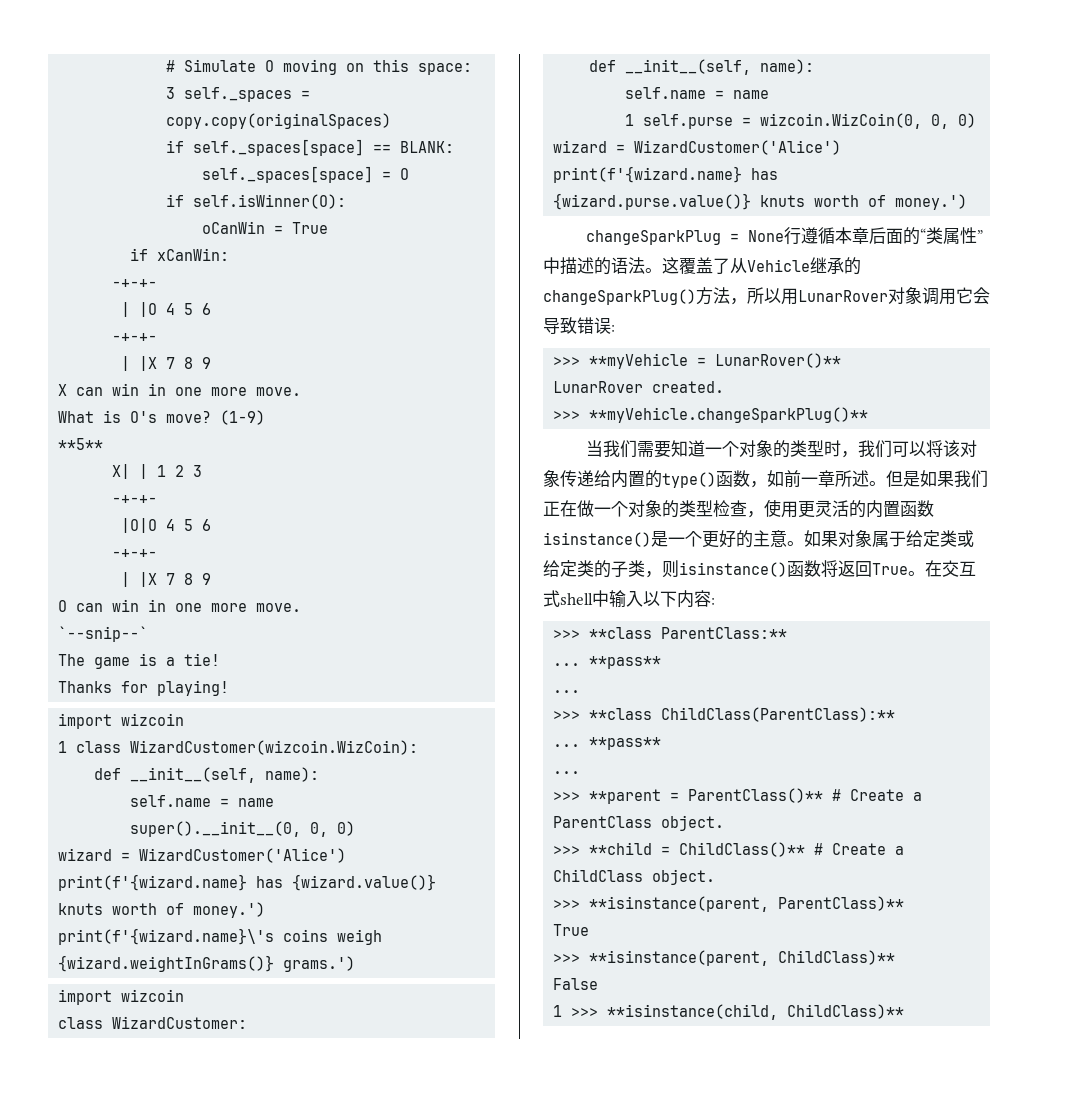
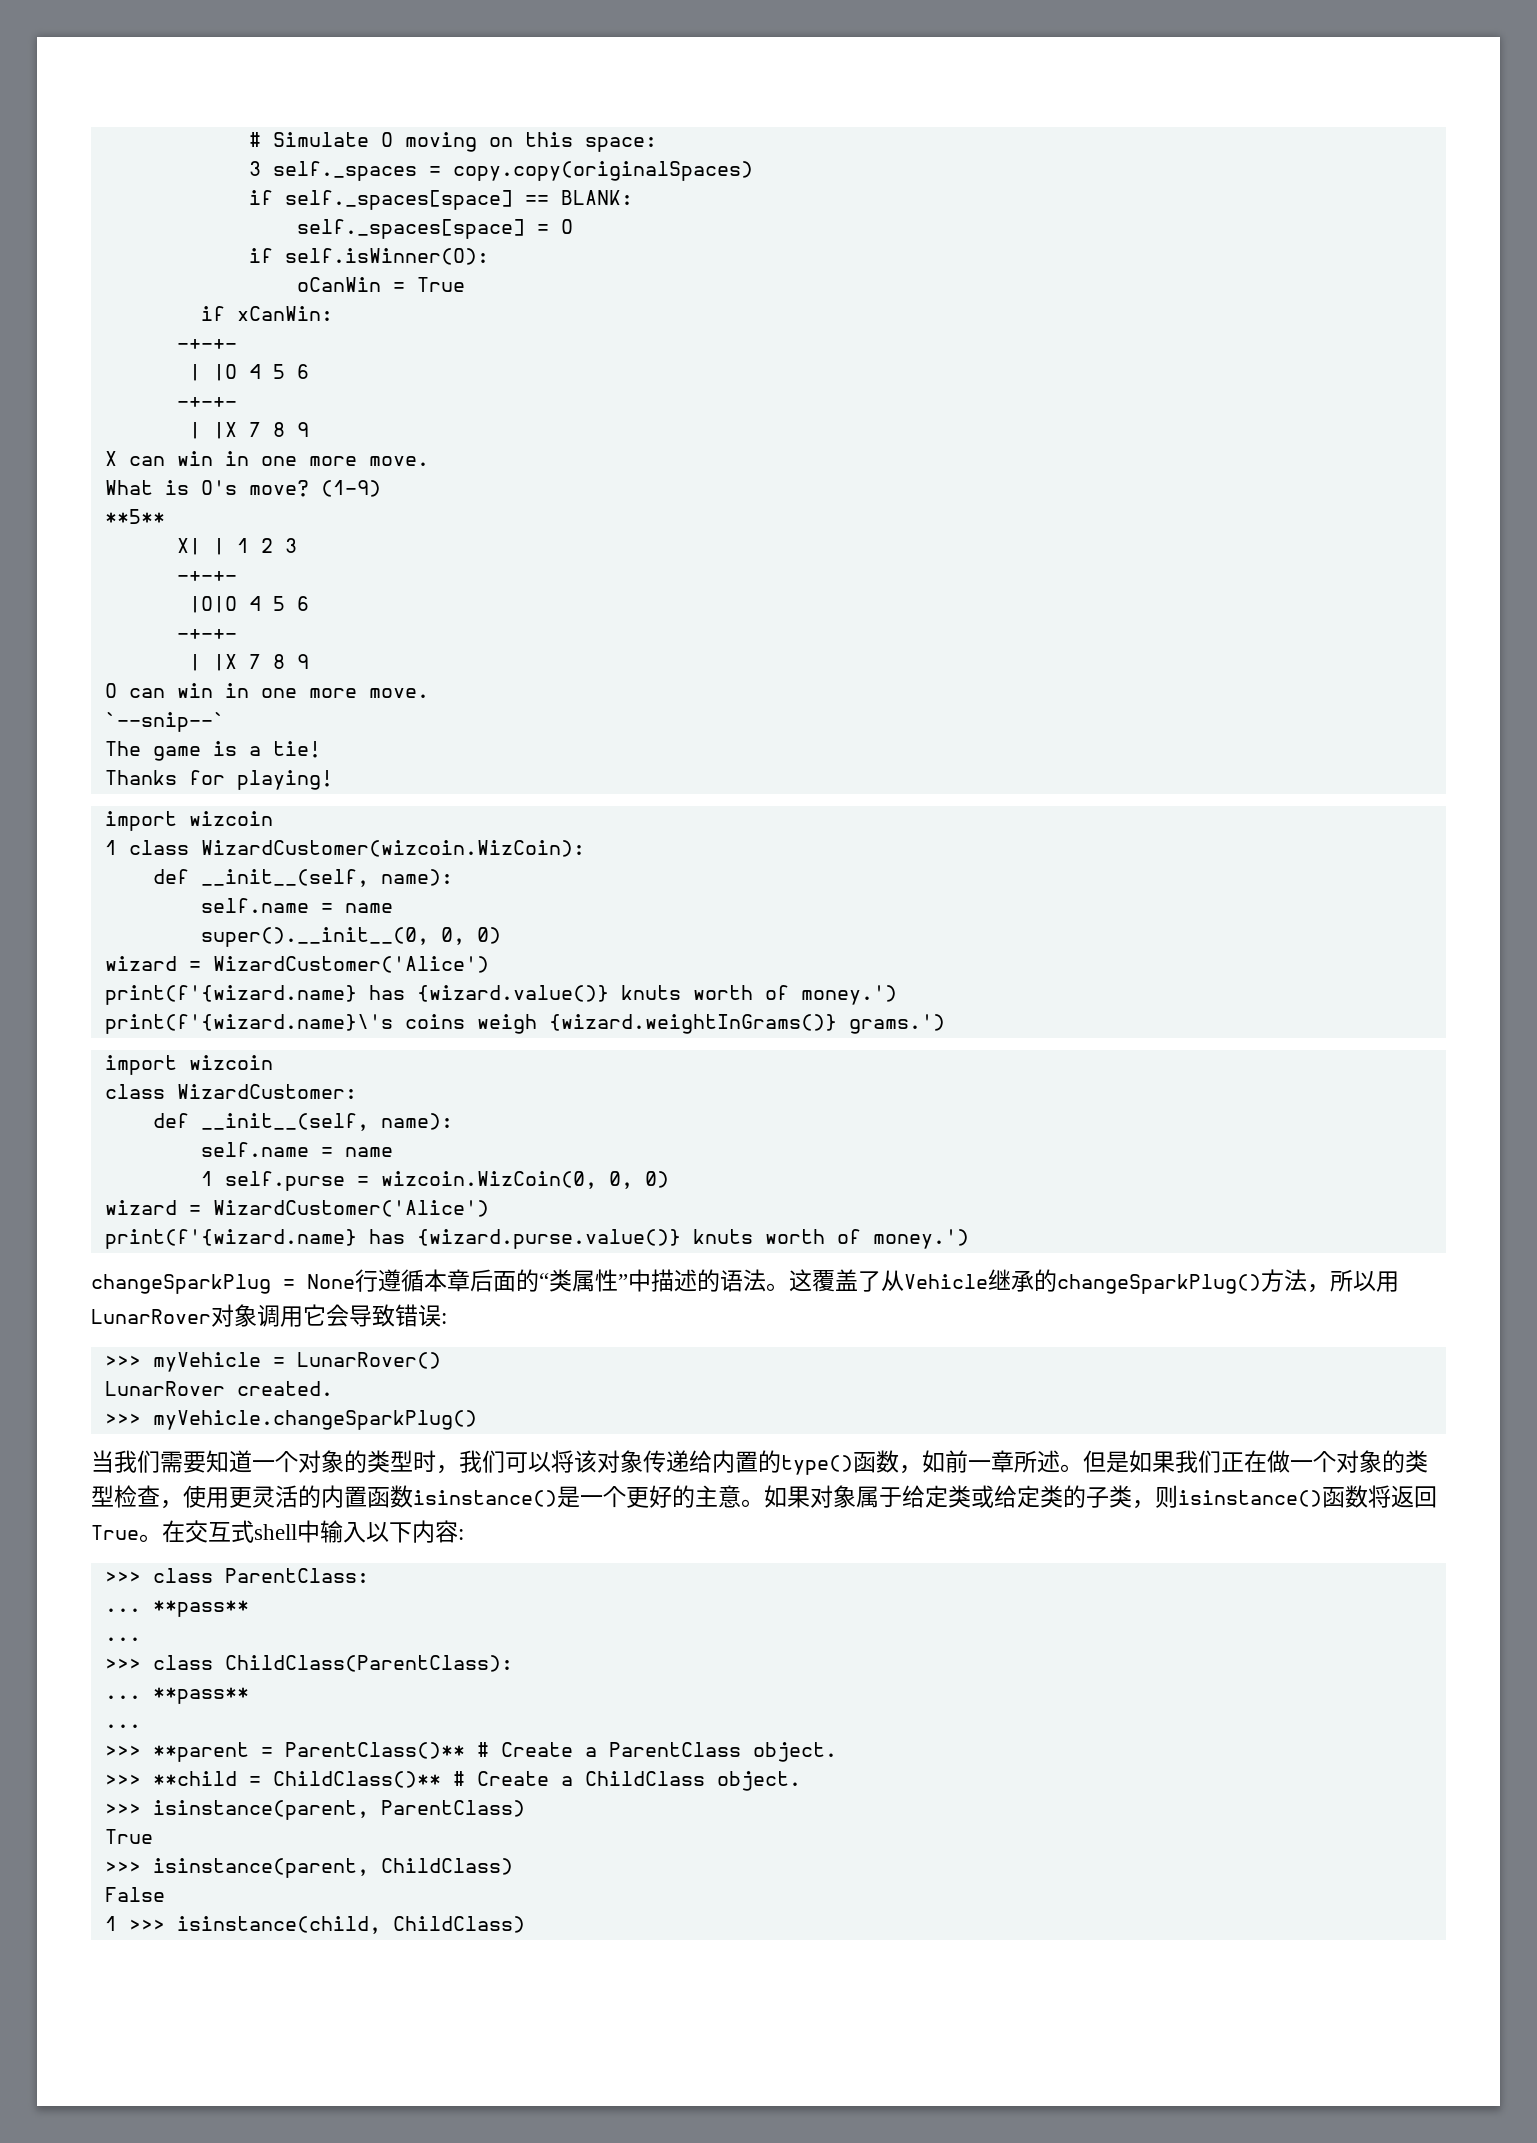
[589,353,842,369] **myVehicle = LunarRover()** -> [152,1352,441,1372] myVehicle = LunarRover()
[589,407,869,423] **myVehicle.changeSparkPlug()** -> [152,1410,477,1430] myVehicle.changeSparkPlug()
[589,627,788,639] [553,656,662,669] [553,690,581,693] [553,707,896,722] **class ParentClass:** // ... **pass** // ... // >>> **class ChildClass(ParentClass):** -> [152,1568,369,1583] [104,1600,249,1617] [104,1637,141,1641] [104,1655,513,1672] class ParentClass: // ... **pass** // ... // >>> class ChildClass(ParentClass):
[589,896,905,912] **isinstance(parent, ParentClass)** -> [152,1800,525,1820] isinstance(parent, ParentClass)
[589,950,896,966] **isinstance(parent, ChildClass)** -> [152,1858,513,1878] isinstance(parent, ChildClass)
[607,1004,905,1020] **isinstance(child, ChildClass)** -> [176,1916,525,1934] isinstance(child, ChildClass)

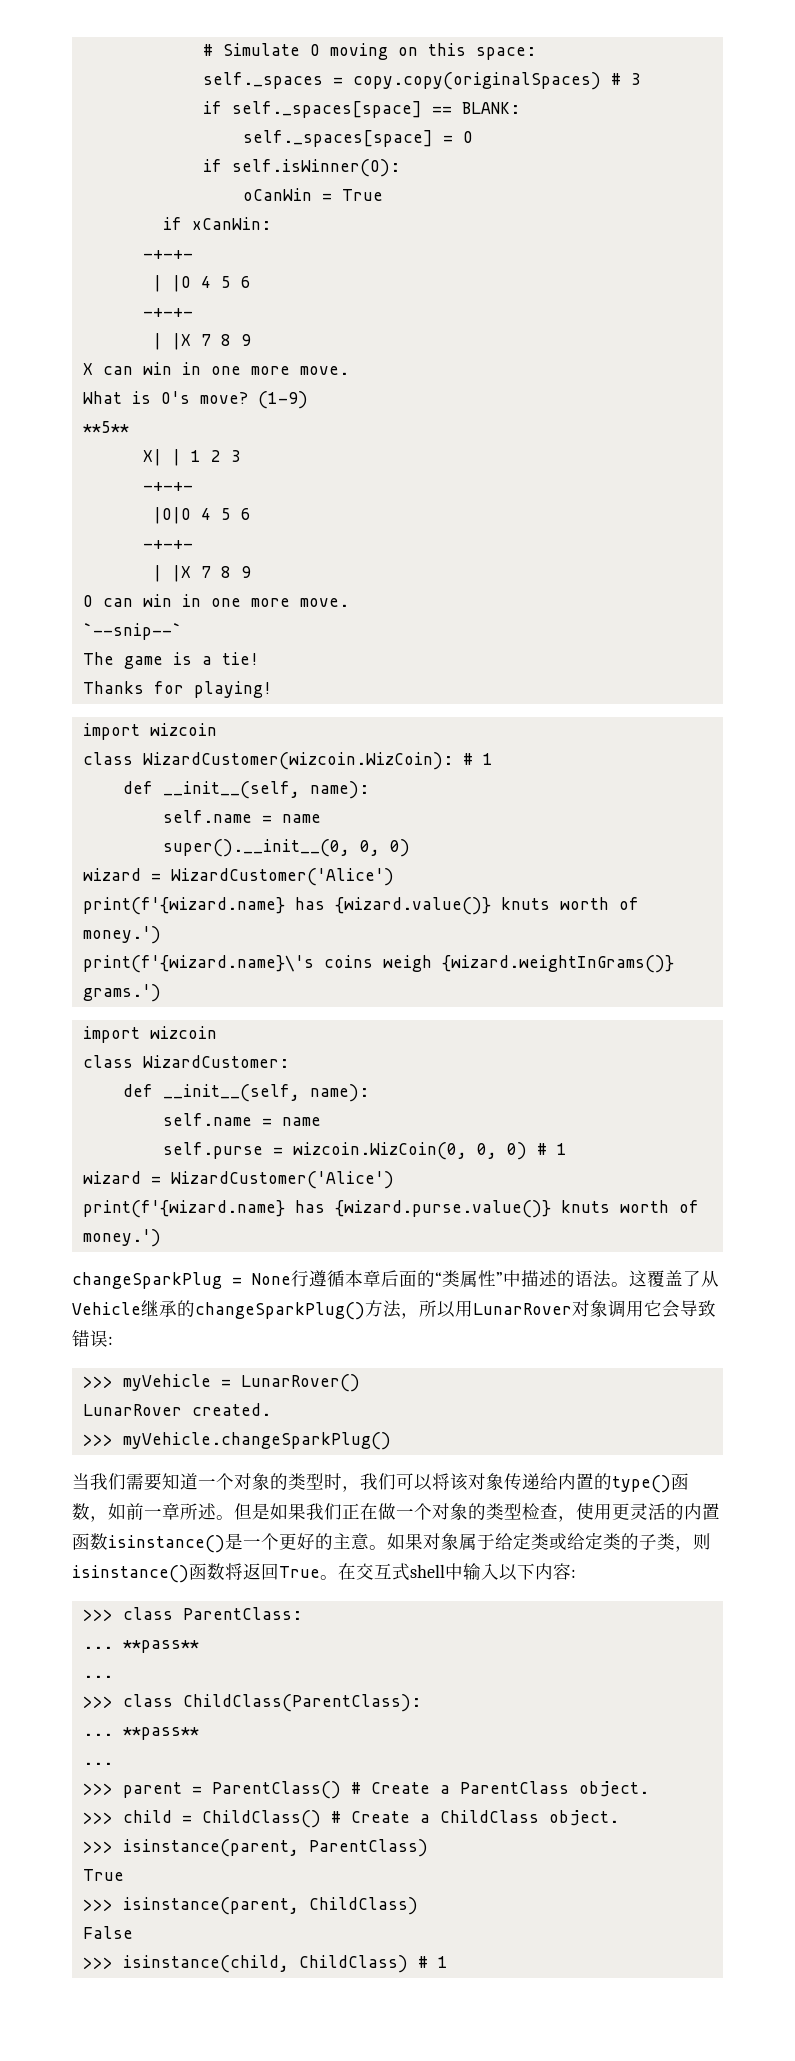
[248,161,261,176] 3 -> (536, 53) none
(753, 171) none -> [610,73,641,85] # 3
[104,840,117,855] 1 -> (217, 729) none
(585, 848) none -> [462,753,493,765] # 1
[200,1171,213,1186] 1 -> (321, 1121) none
(669, 1179) none -> [536,1143,567,1155] # 1
[152,1742,465,1762] **parent = ParentClass()** -> [122,1781,341,1799] parent = ParentClass()
[152,1771,441,1788] **child = ChildClass()** -> [122,1810,321,1828] child = ChildClass()
[104,1916,117,1931] 1 -> (133, 1932) none
(525, 1924) none -> [417,1956,448,1968] # 1

